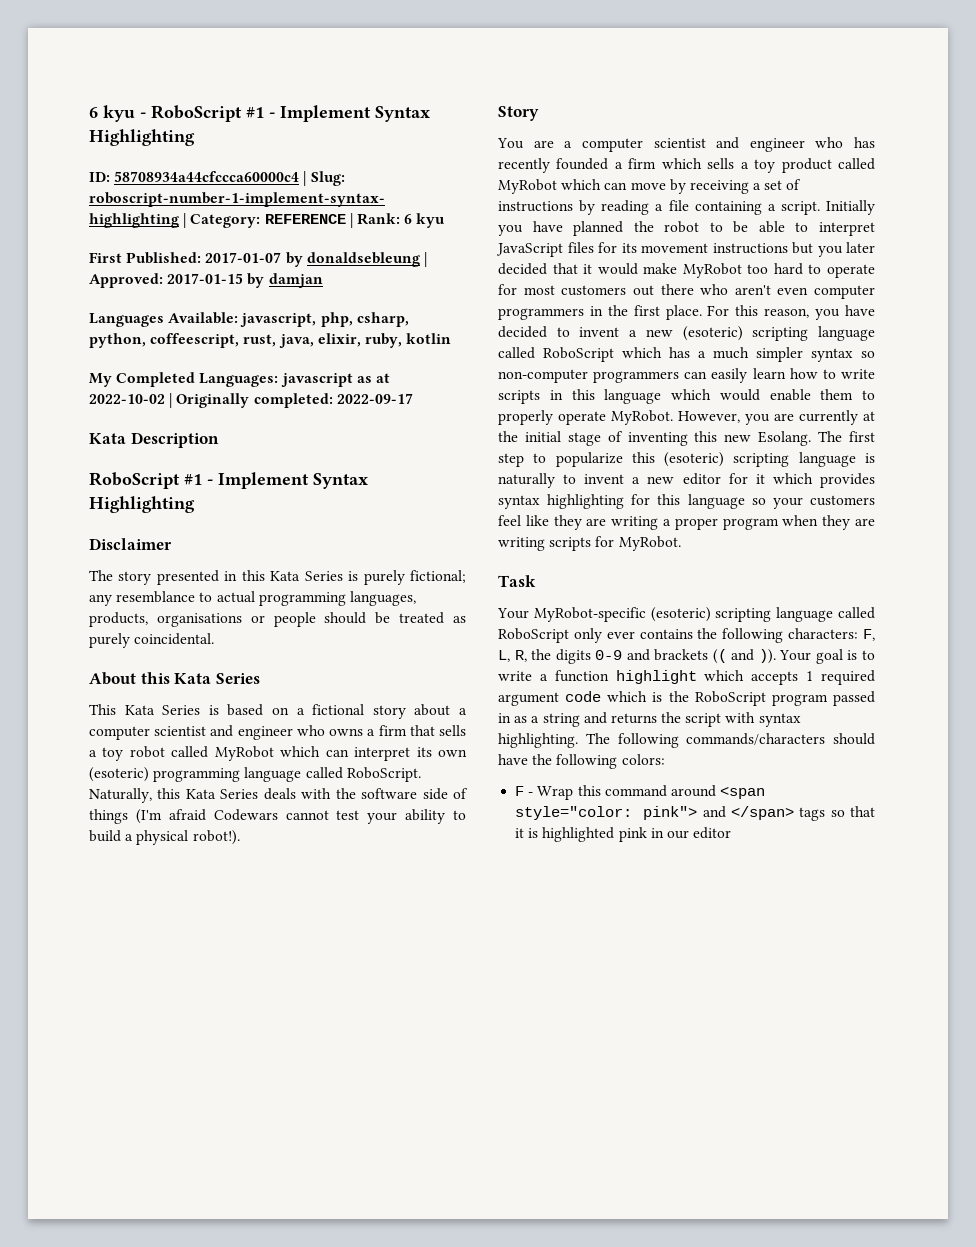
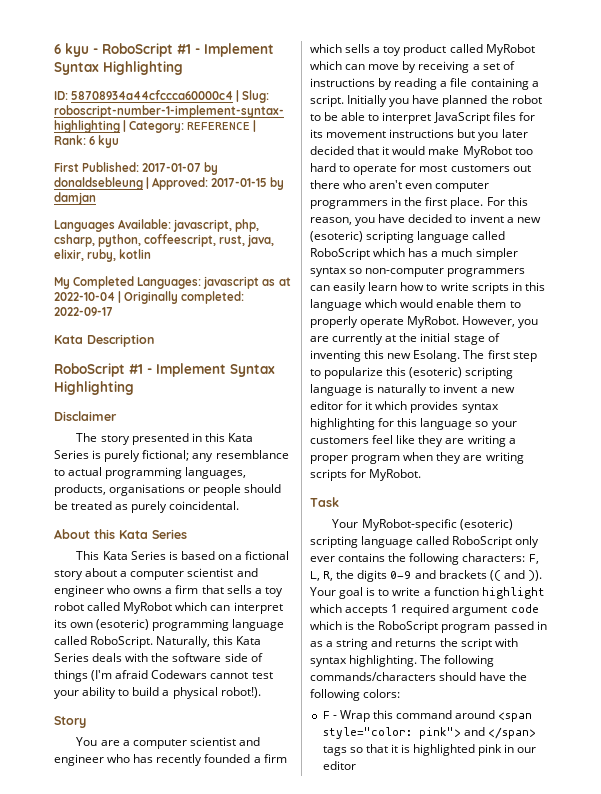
[89,394,165,404] 2022-10-02 -> [54,292,115,301] 2022-10-04

